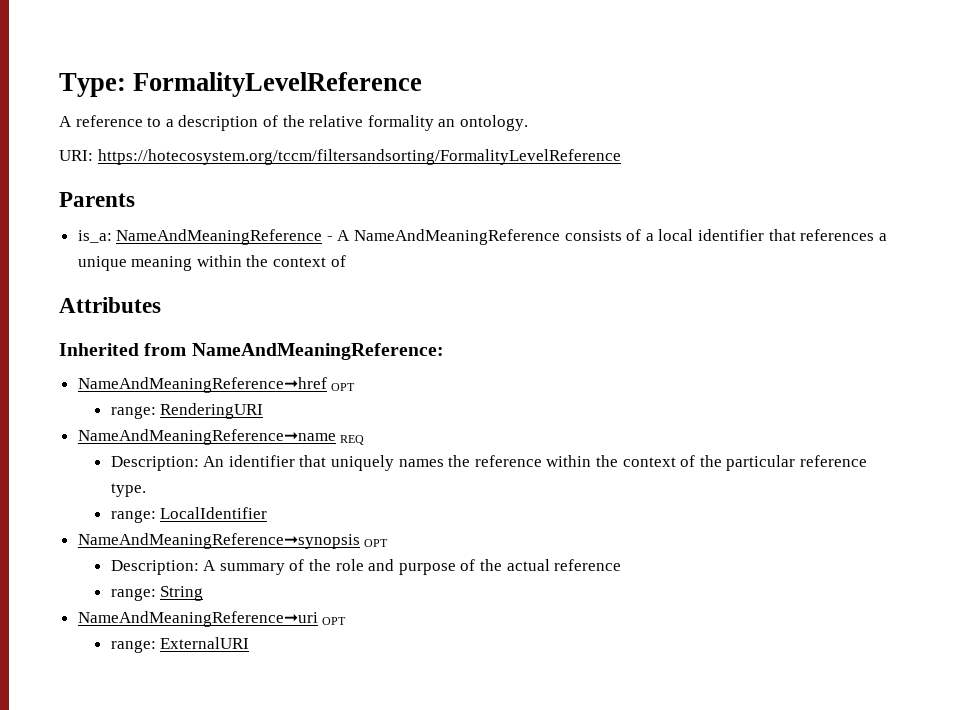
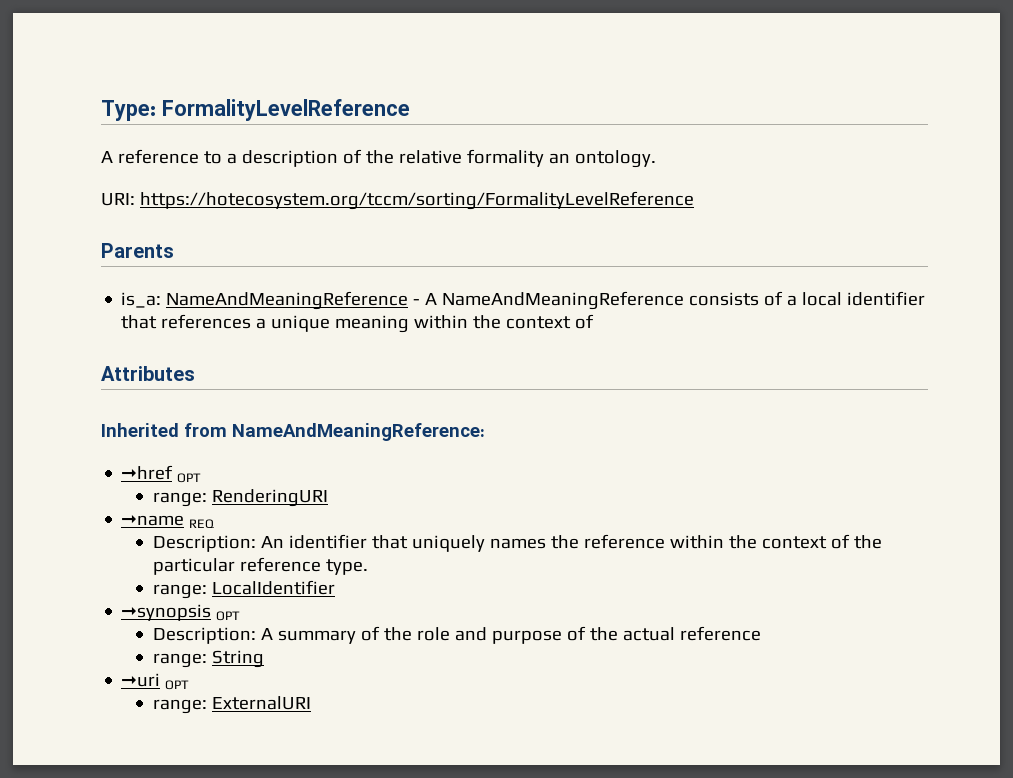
[97,149,621,165] https://hotecosystem.org/tccm/filtersandsorting/FormalityLevelReference -> [139,191,694,210] https://hotecosystem.org/tccm/sorting/FormalityLevelReference
[77,377,327,393] NameAndMeaningReference➞href -> [121,465,174,480] ➞href
[77,429,336,445] NameAndMeaningReference➞name -> [121,514,185,526] ➞name
[77,533,360,549] NameAndMeaningReference➞synopsis -> [121,604,212,621] ➞synopsis
[77,611,318,627] NameAndMeaningReference➞uri -> [121,673,161,687] ➞uri

